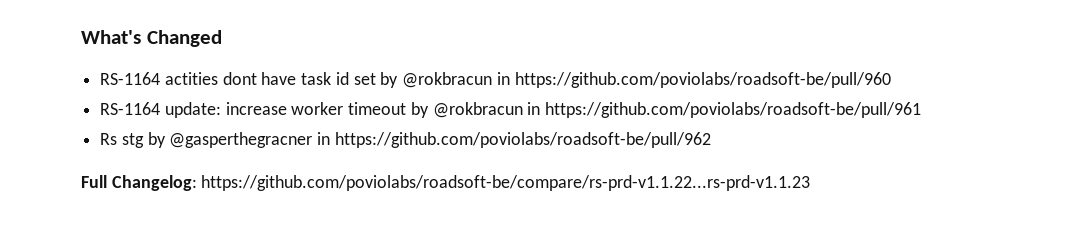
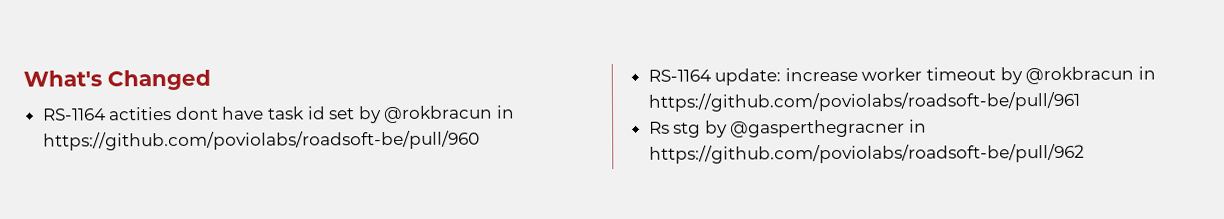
[81,175,811,191] // Full Changelog: https://github.com/poviolabs/roadsoft-be/compare/rs-prd-v1.1.22...rs-prd-v1.1.23 -> (1085, 153) none

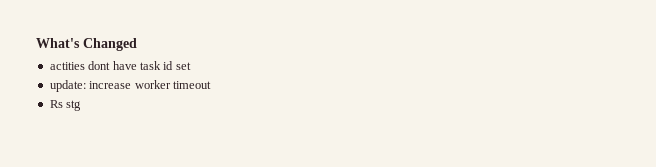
[41,108,106,121] RS-1164 -> (137, 44) none
[357,105,516,124] [42,130,480,151] [647,69,711,82] by @rokbracun in https://github.com/poviolabs/roadsoft-be/pull/960 // RS-1164 -> (191, 66) //
[999,66,1156,85] [647,91,1081,112] [648,119,928,138] [648,143,1085,164] by @rokbracun in https://github.com/poviolabs/roadsoft-be/pull/961 // Rs stg by @gasperthegracner in https://github.com/poviolabs/roadsoft-be/pull/962 -> [49,100,82,111] // Rs stg

